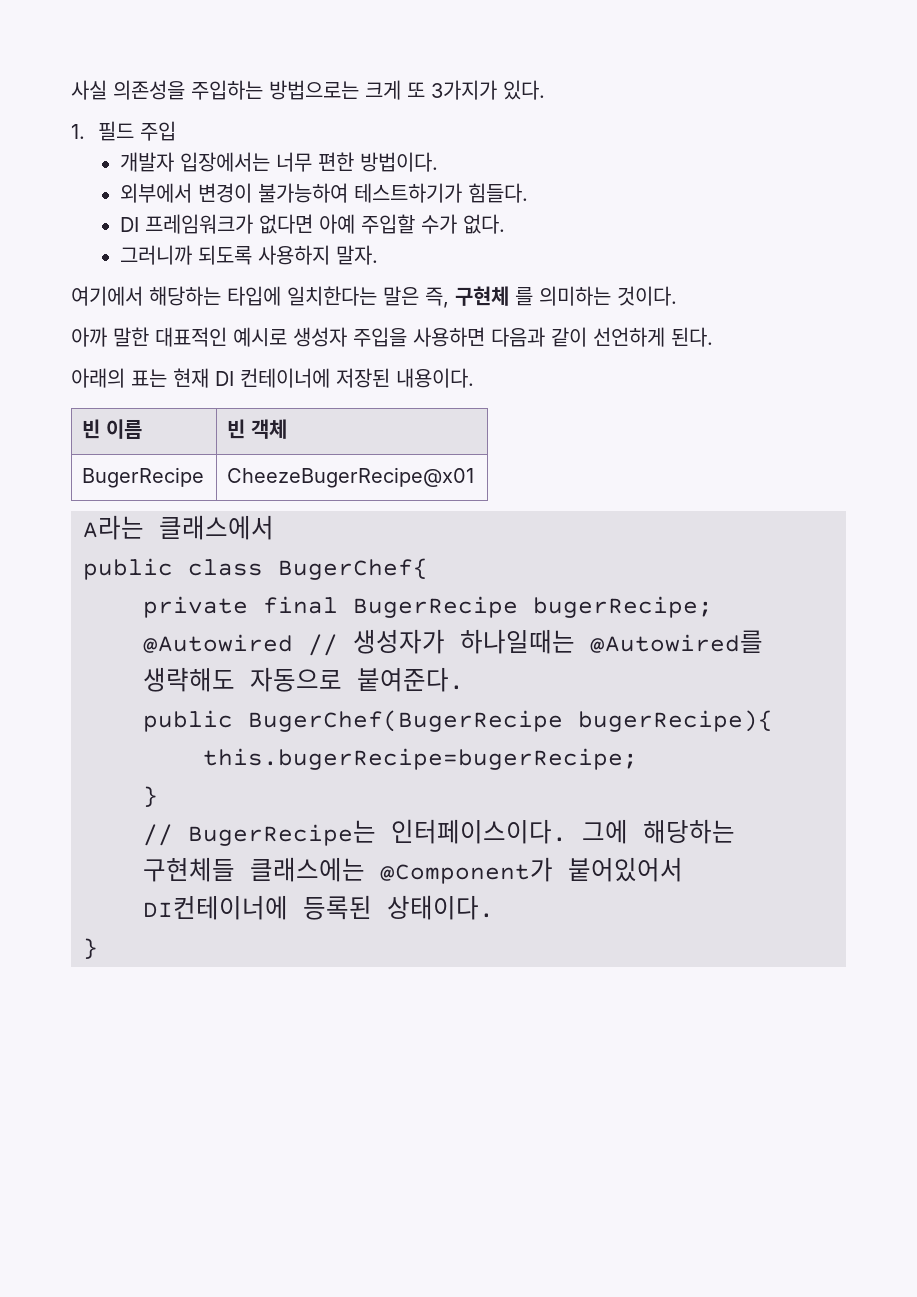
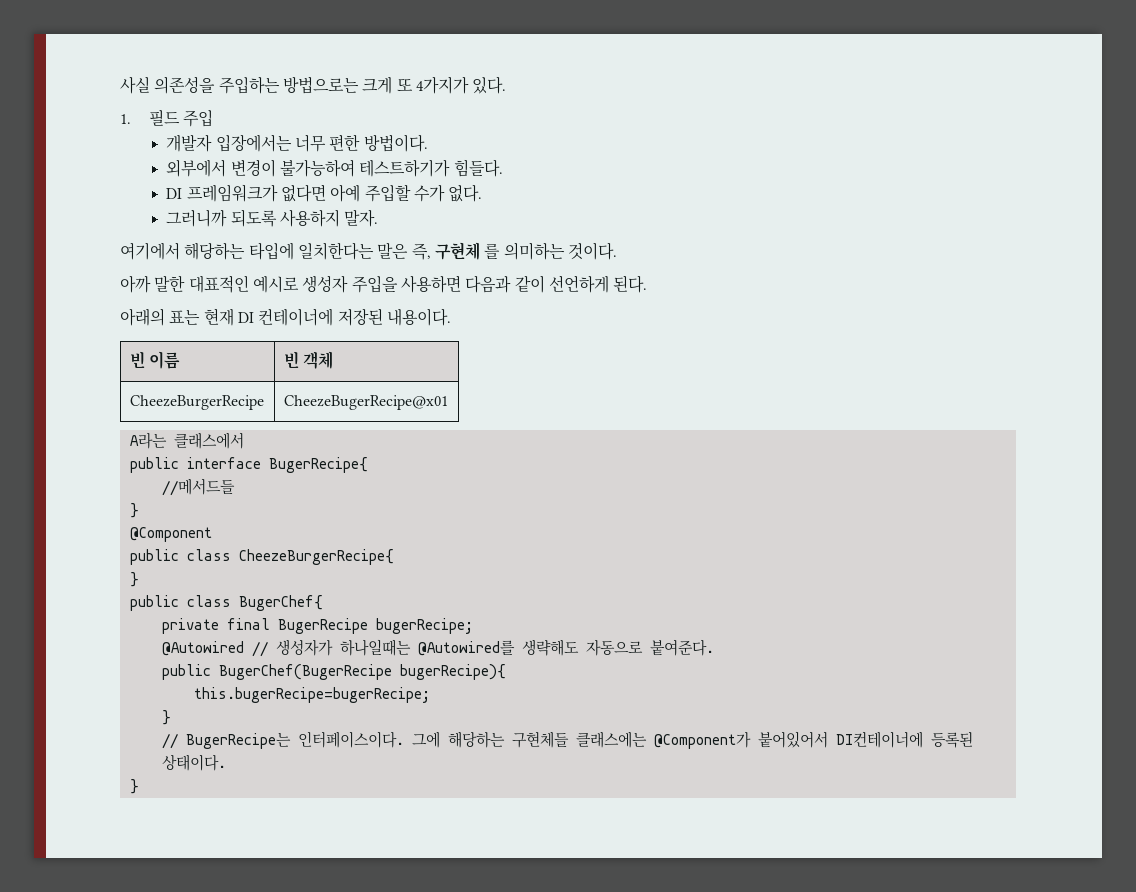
[431,80,497,100] 3가지가 -> [415,76,469,94] 4가지가
[82,467,205,488] BugerRecipe -> [129,395,264,410] CheezeBurgerRecipe
(274, 527) none -> [129,457,368,473] [161,478,235,496] [129,503,139,518] [129,527,212,542] [129,549,394,565] [129,572,139,587] // public interface BugerRecipe{ // //메서드들 // } // @Component // public class CheezeBurgerRecipe{ // }

